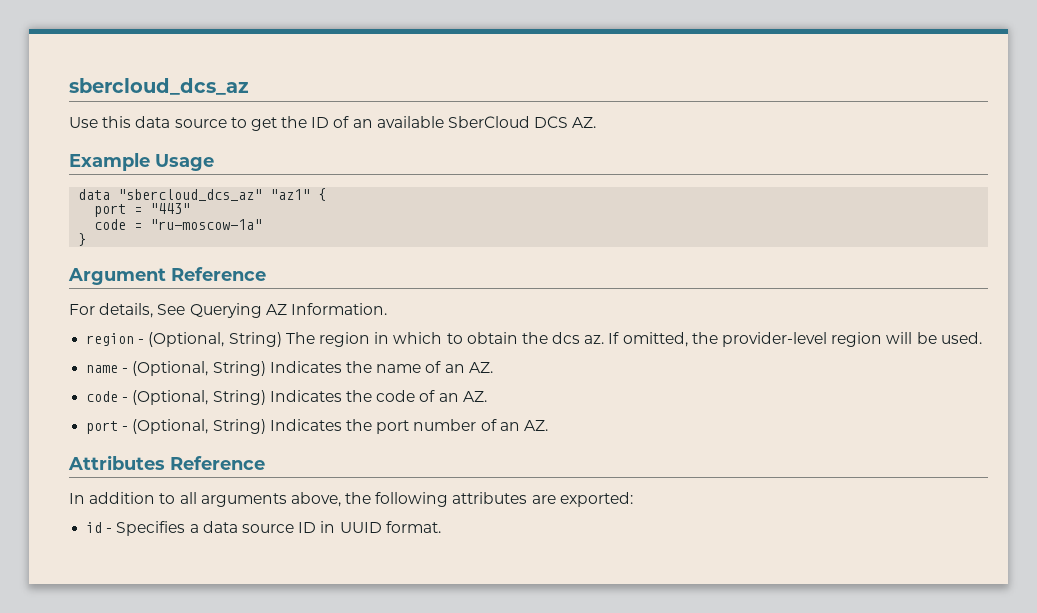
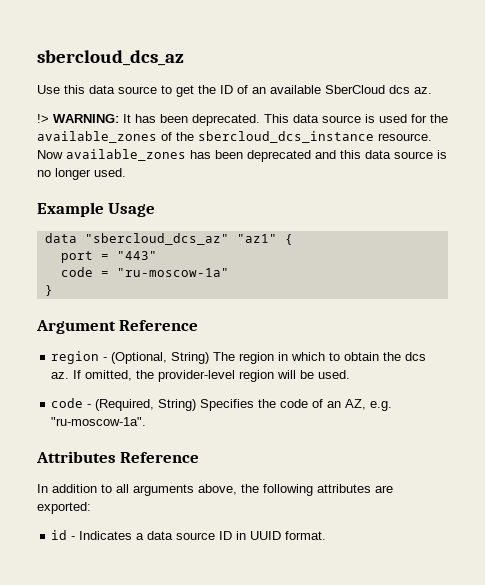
[534,116,597,128] DCS AZ. -> [389,85,432,94] [37,114,448,126] [37,131,432,143] [37,149,447,162] [37,168,126,180] dcs az. // !> WARNING: It has been deprecated. This data source is used for the available_zones of the sbercloud_dcs_instance resource. Now available_zones has been deprecated and this data source is no longer used.
[69,303,387,318] // For details, See Querying AZ Information. -> (199, 325) none
[86,361,493,376] // name - (Optional, String) Indicates the name of an AZ. -> (351, 374) none
[132,390,342,405] (Optional, String) Indicates -> [95,399,255,411] (Required, String) Specifies
[462,391,487,402] [86,419,548,434] AZ. // port - (Optional, String) Indicates the port number of an AZ. -> [345,399,393,411] [51,417,147,426] AZ, e.g. "ru-moscow-1a".
[116,521,186,536] Specifies -> [79,531,133,540] Indicates

